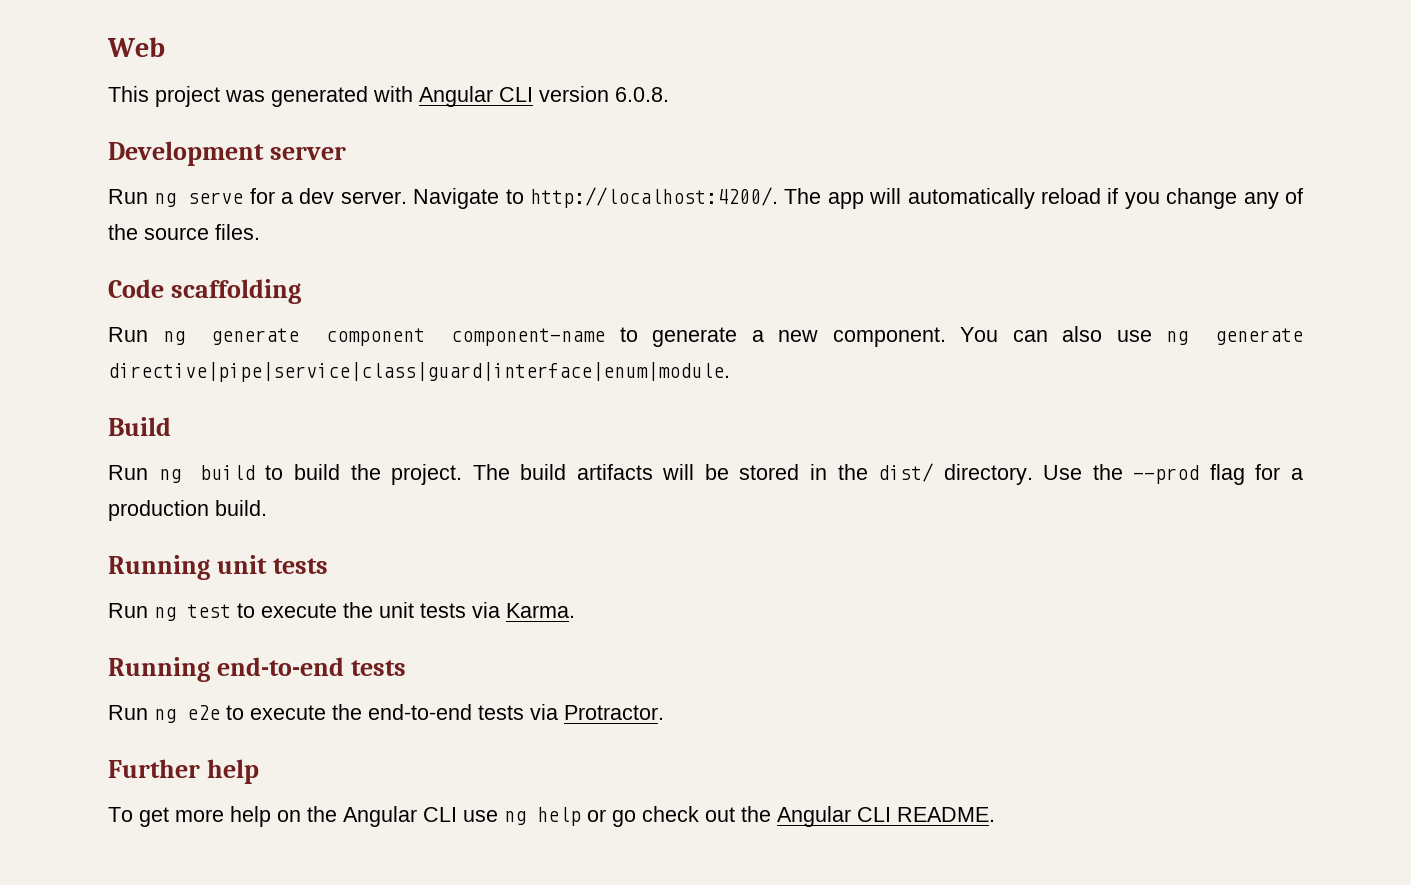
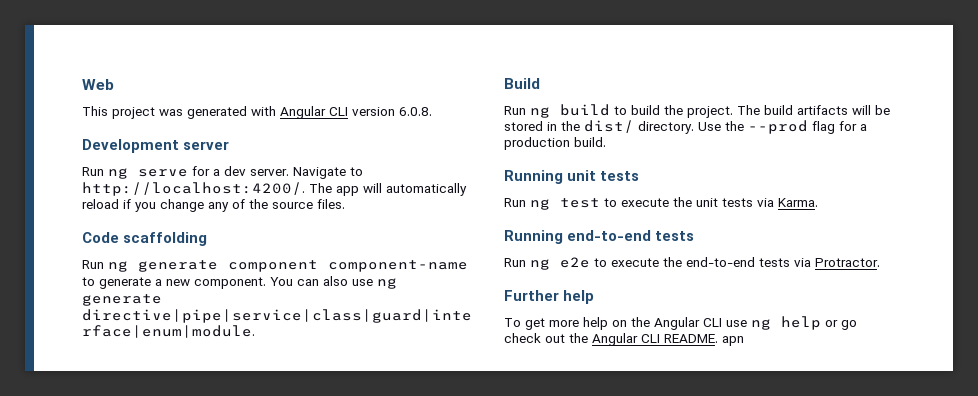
(995, 814) none -> [722,336,744,346] apn

